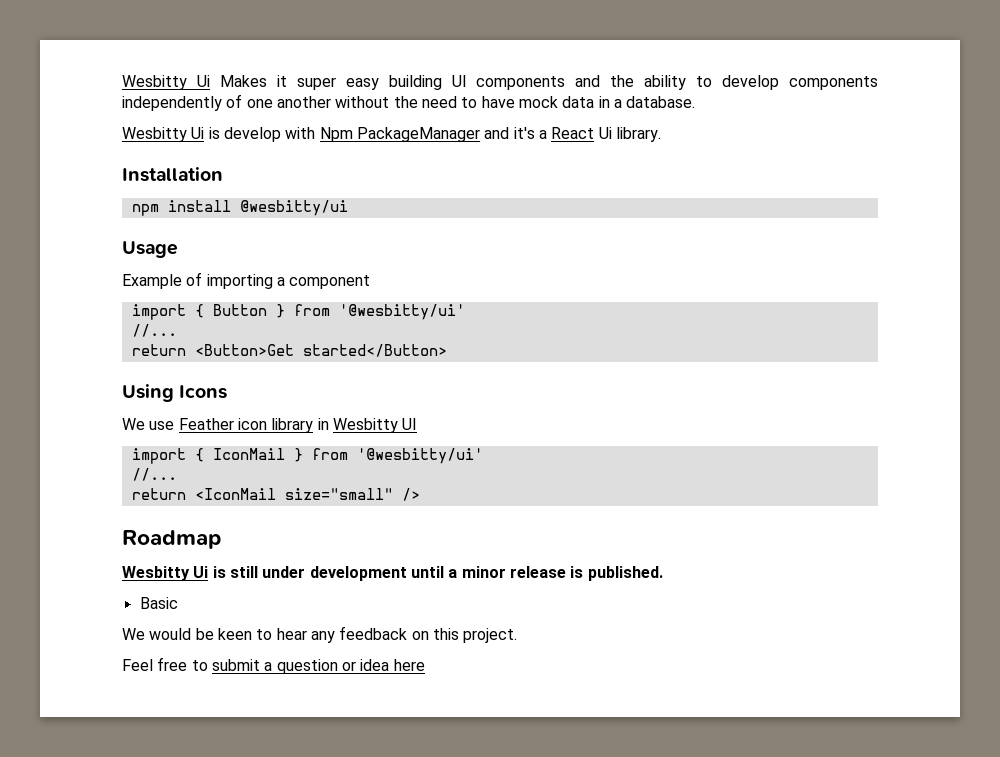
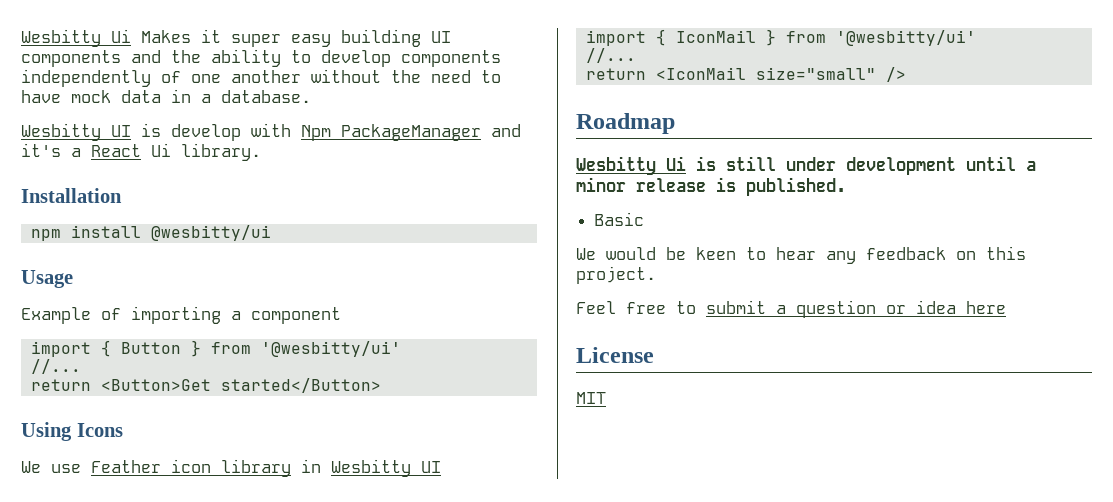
[191,127,205,139] Ui -> [111,125,131,137] UI
(425, 665) none -> [576,347,654,363] [576,392,606,404] // License // MIT

